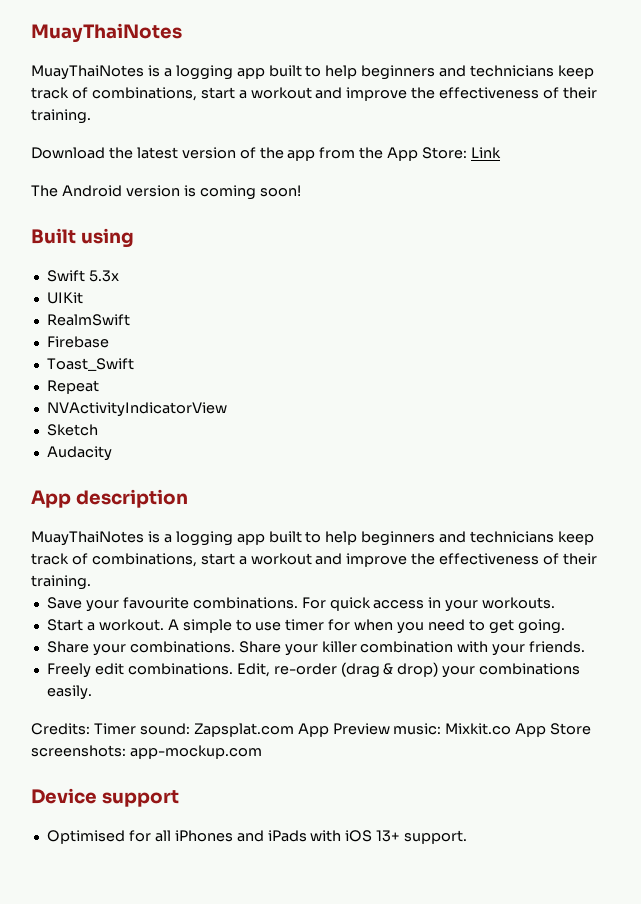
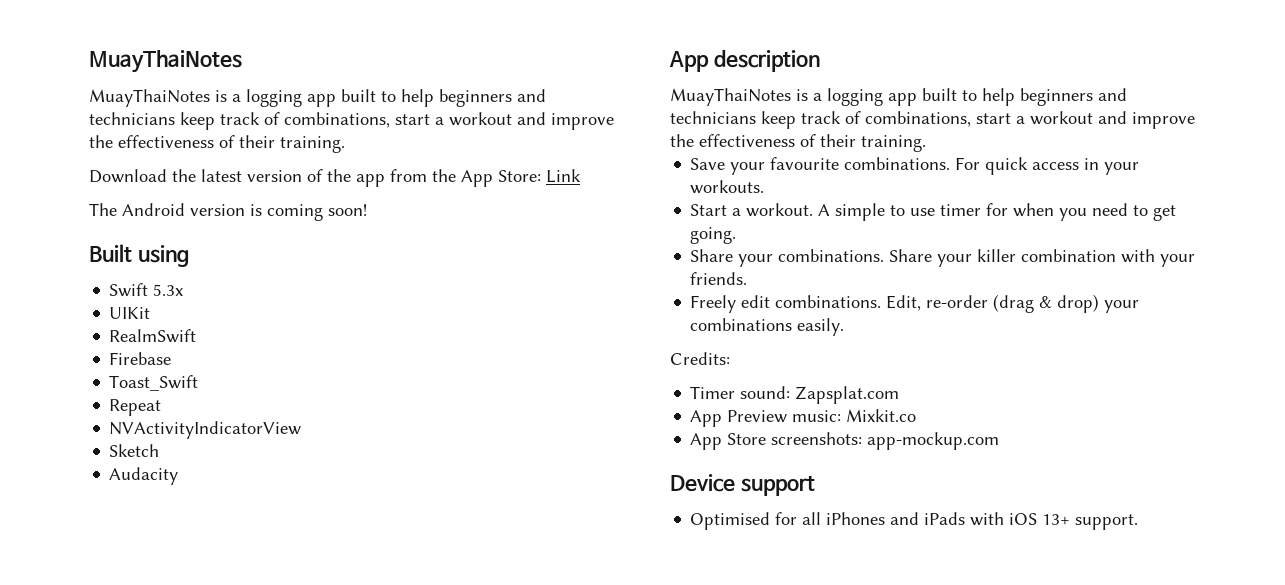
(90, 729) none -> (730, 358) //
(294, 730) none -> (900, 395) //
(512, 729) none -> (917, 415) //

